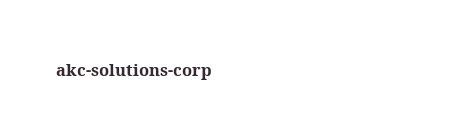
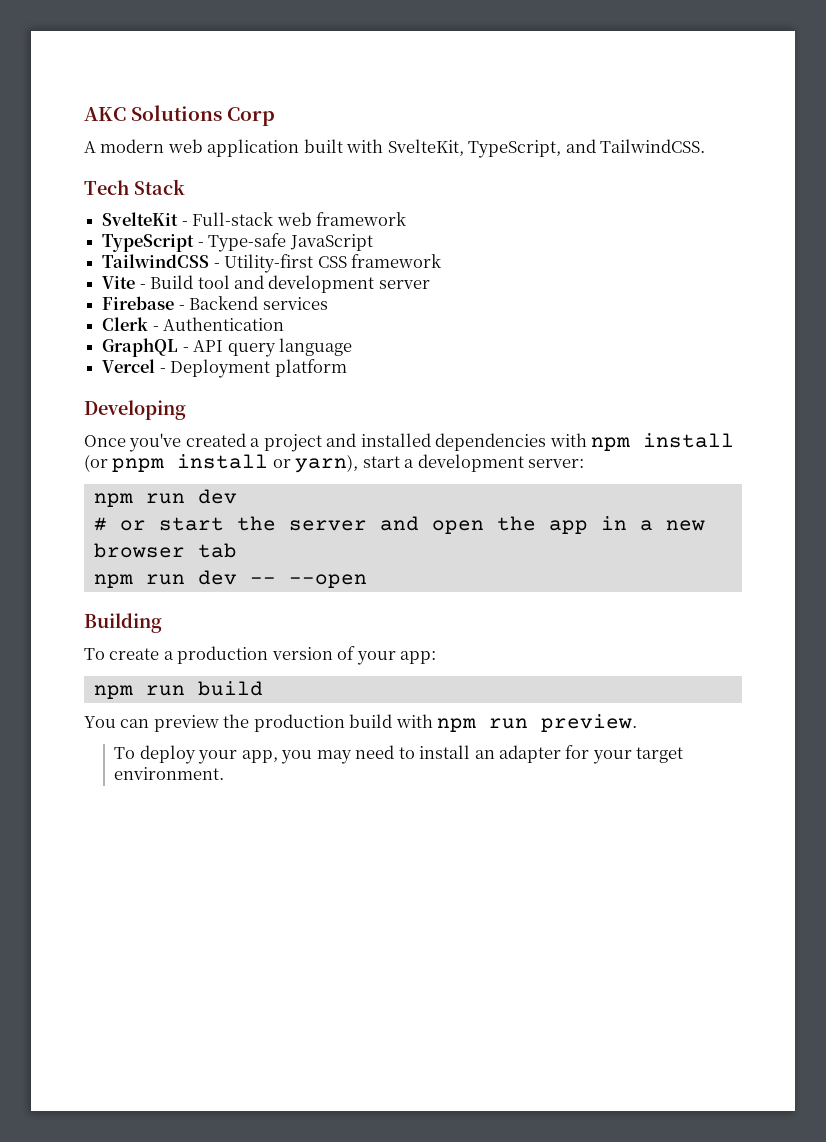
[56,64,212,80] akc-solutions-corp -> [84,105,276,126] [84,139,706,158] [84,179,185,195] [102,212,406,226] [102,233,373,252] [102,254,441,273] [102,275,430,293] [102,296,328,310] [102,317,285,331] [102,338,352,357] [102,359,347,378] [84,400,186,420] [84,433,735,452] [84,454,585,473] [93,489,237,507] [93,516,705,534] [93,543,237,558] [93,570,367,588] [84,613,162,633] [84,646,437,665] [93,681,263,699] [84,714,638,732] [114,745,684,764] [114,767,225,780] AKC Solutions Corp // A modern web application built with SvelteKit, TypeScript, and TailwindCSS. // Tech Stack // SvelteKit - Full-stack web framework // TypeScript - Type-safe JavaScript // TailwindCSS - Utility-first CSS framework // Vite - Build tool and development server // Firebase - Backend services // Clerk - Authentication // GraphQL - API query language // Vercel - Deployment platform // Developing // Once you've created a project and installed dependencies with npm install (or pnpm install or yarn), start a development server: // npm run dev // # or start the server and open the app in a new browser tab // npm run dev -- --open // Building // To create a production version of your app: // npm run build // You can preview the production build with npm run preview. // To deploy your app, you may need to install an adapter for your target environment.

